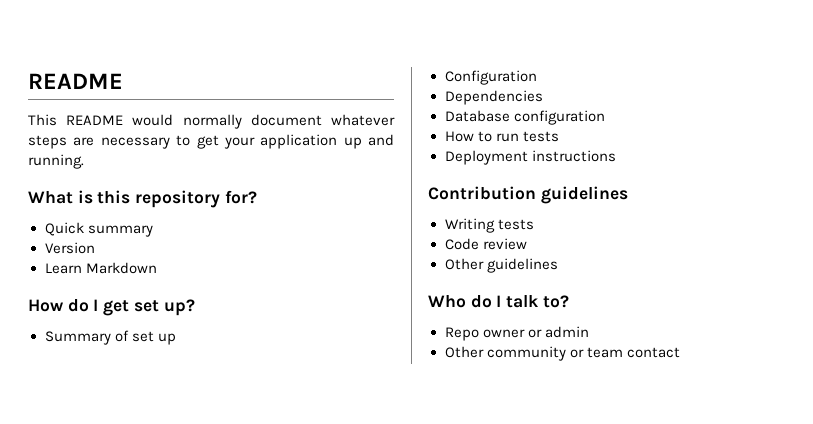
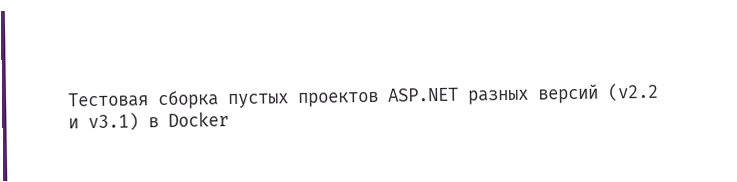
[28,73,123,89] [28,114,395,129] [28,134,394,149] [28,154,84,169] [28,190,257,208] [44,222,153,237] [44,242,95,254] [44,262,157,274] [28,299,195,316] [44,330,176,345] [444,70,537,85] [444,90,543,105] [444,110,605,125] [444,131,559,142] [444,150,616,165] [428,186,628,204] [444,218,534,233] [444,238,527,250] [444,258,558,273] [428,295,569,308] [444,326,589,341] [444,346,680,361] README // This README would normally document whatever steps are necessary to get your application up and running. // What is this repository for? // Quick summary // Version // Learn Markdown // How do I get set up? // Summary of set up // Configuration // Dependencies // Database configuration // How to run tests // Deployment instructions // Contribution guidelines // Writing tests // Code review // Other guidelines // Who do I talk to? // Repo owner or admin // Other community or team contact -> [68,82,659,110] [68,111,229,132] Тестовая сборка пустых проектов ASP.NET разных версий (v2.2 и v3.1) в Docker

